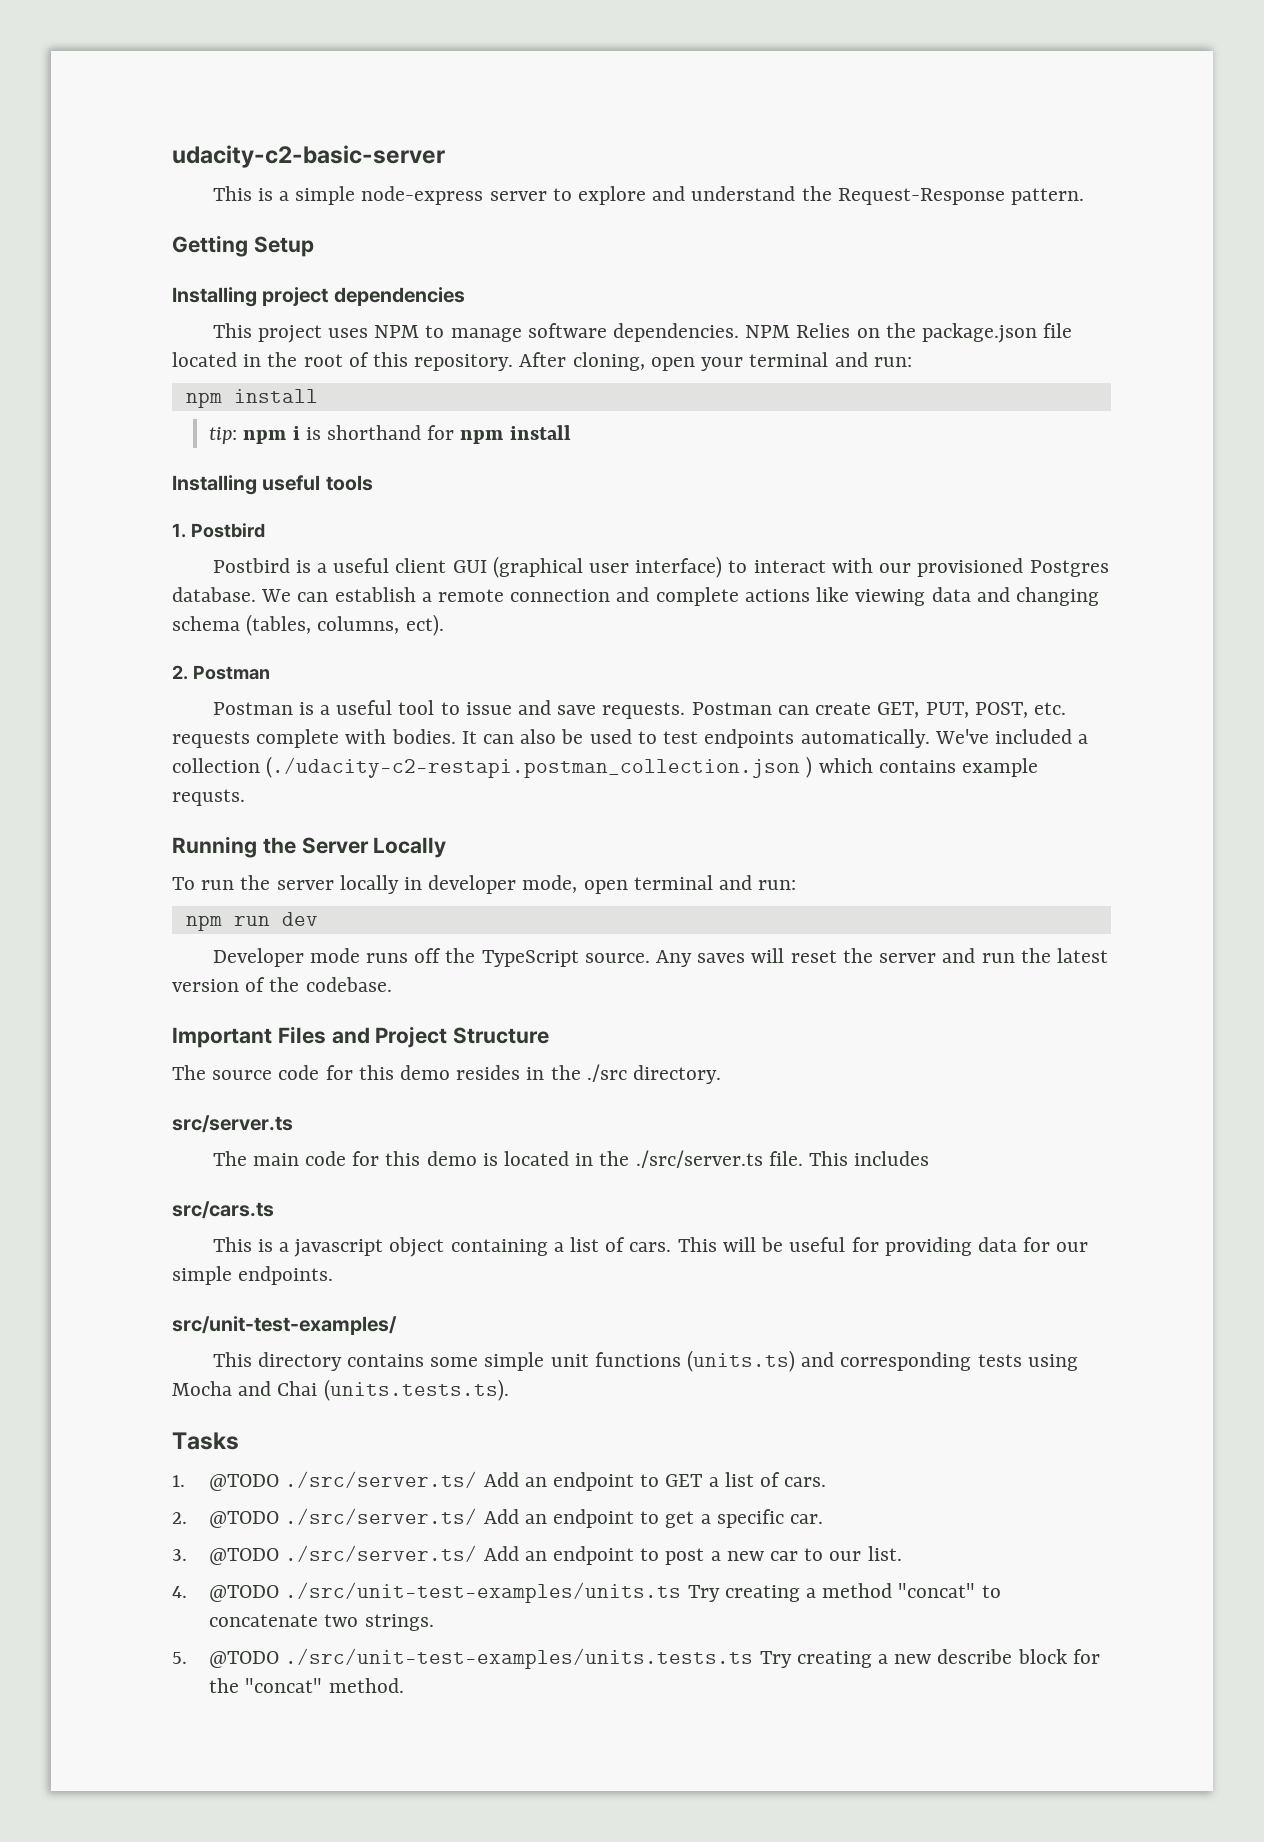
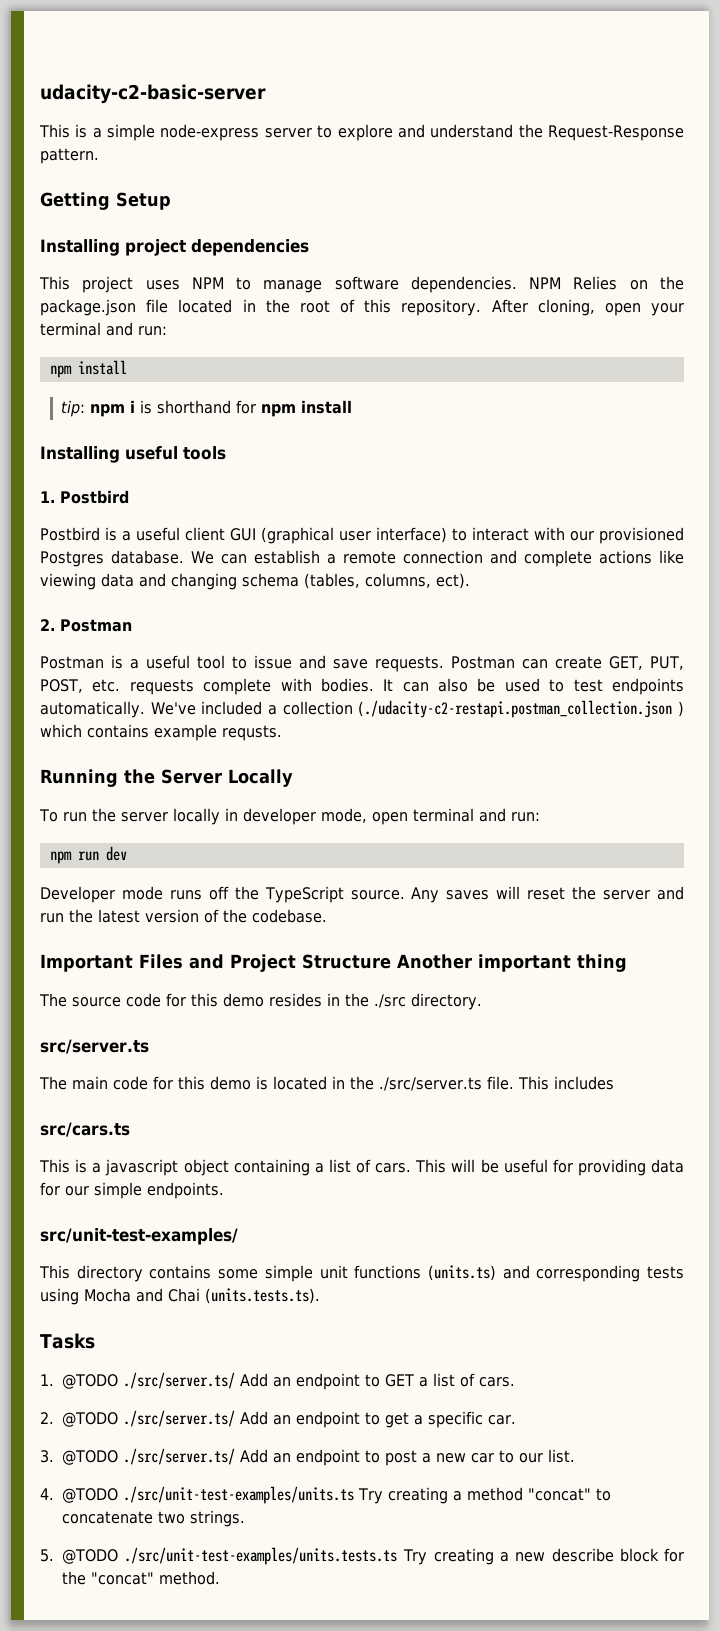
(550, 1035) none -> [397,954,627,972] Another important thing

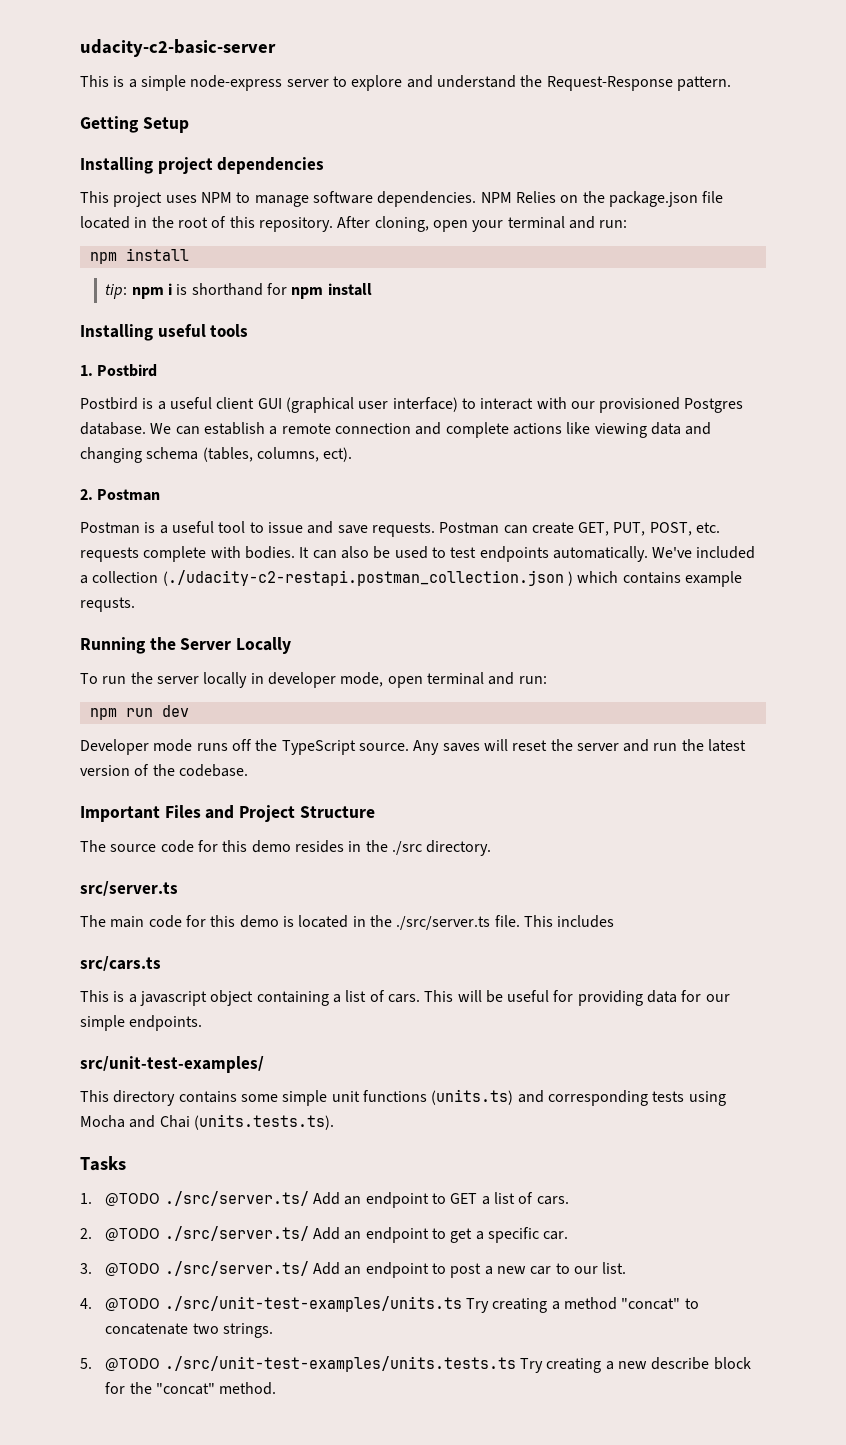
[397,954,627,972] Another important thing -> (375, 812) none

